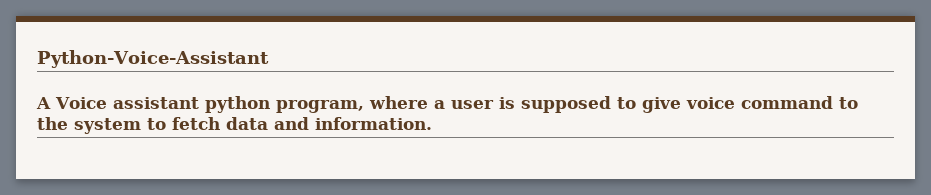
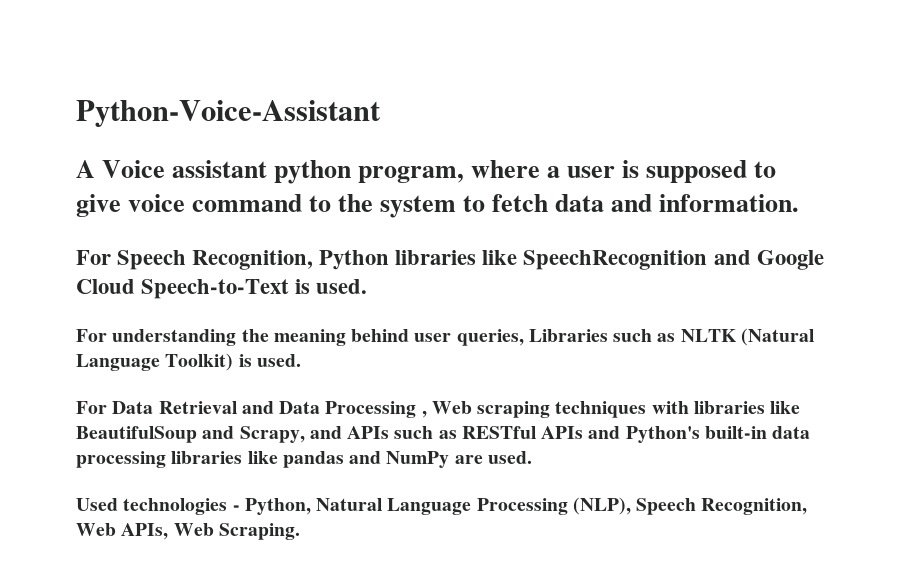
(432, 123) none -> [76,250,824,270] [76,279,368,299] [76,328,814,346] [76,353,301,371] [76,401,801,418] [76,426,811,443] [76,451,532,468] [76,497,808,515] [76,523,300,540] // For Speech Recognition, Python libraries like SpeechRecognition and Google Cloud Speech-to-Text is used. // For understanding the meaning behind user queries, Libraries such as NLTK (Natural Language Toolkit) is used. // For Data Retrieval and Data Processing , Web scraping techniques with libraries like BeautifulSoup and Scrapy, and APIs such as RESTful APIs and Python's built-in data processing libraries like pandas and NumPy are used. // Used technologies - Python, Natural Language Processing (NLP), Speech Recognition, Web APIs, Web Scraping.

